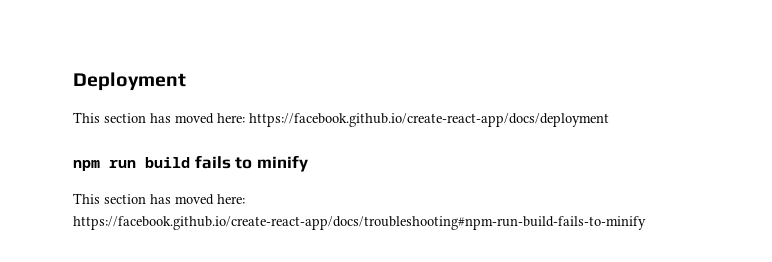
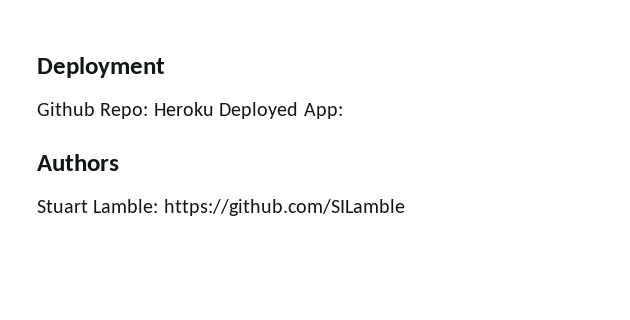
[73,112,609,127] [73,155,308,172] [73,193,245,205] [73,216,646,230] This section has moved here: https://facebook.github.io/create-react-app/docs/deployment // npm run build fails to minify // This section has moved here: https://facebook.github.io/create-react-app/docs/troubleshooting#npm-run-build-fails-to-minify -> [37,102,343,119] [37,154,119,171] [37,199,405,216] Github Repo: Heroku Deployed App: // Authors // Stuart Lamble: https://github.com/SILamble

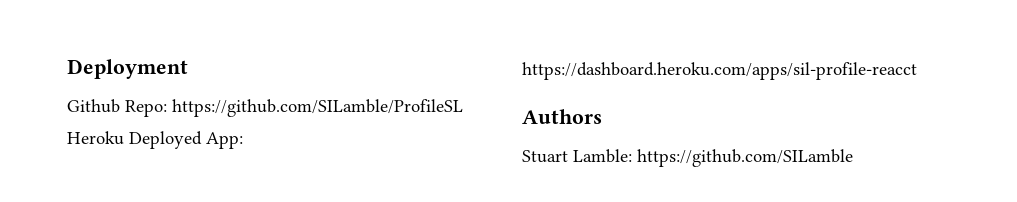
(149, 111) none -> [172,99,463,117] https://github.com/SILamble/ProfileSL
(343, 111) none -> [522,62,917,80] https://dashboard.heroku.com/apps/sil-profile-reacct

